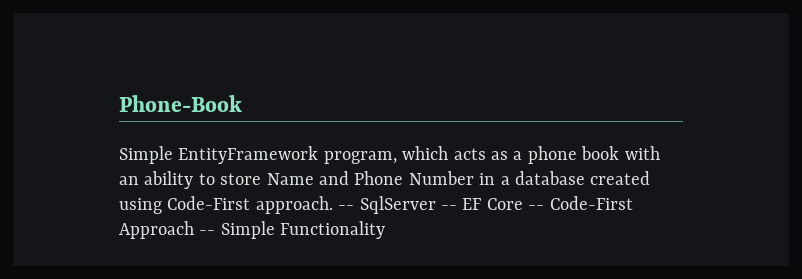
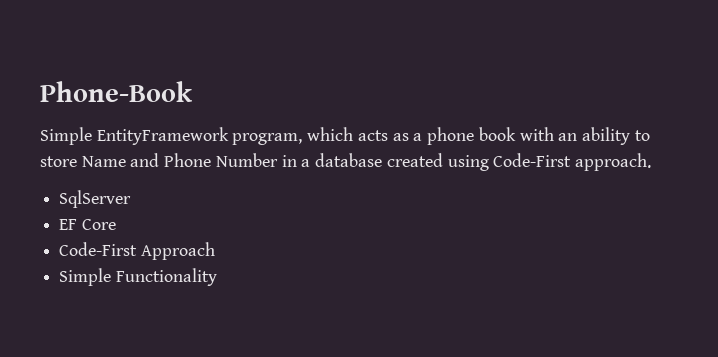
[338,205,355,210] -- -> (651, 162) //
[441,205,457,210] -- -> (132, 199) //
[528,205,545,210] -- -> (116, 224) //
[199,230,216,235] -- -> (215, 251) //

